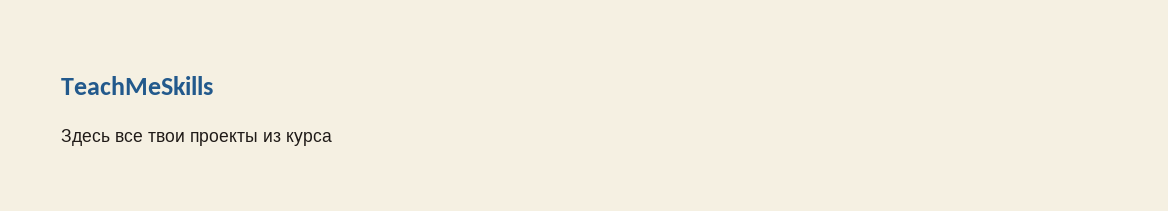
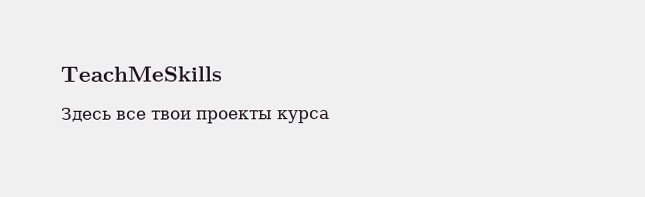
[263,132,281,142] из -> (273, 117) none

